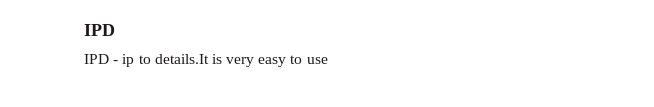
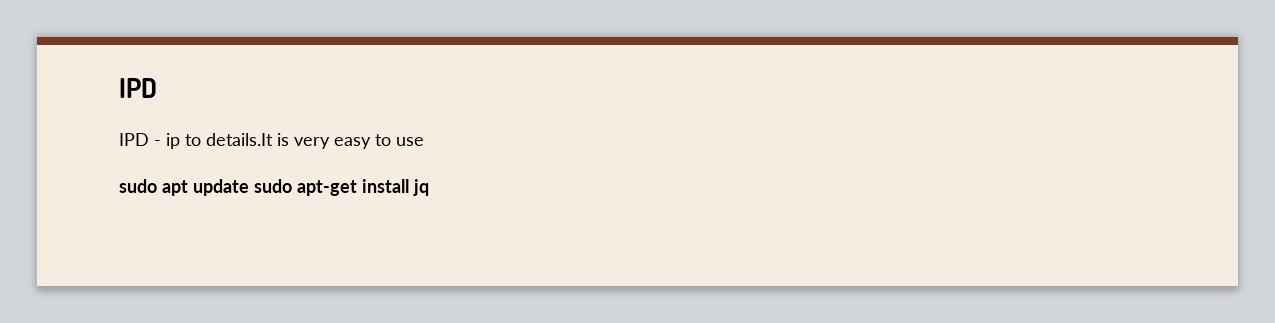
(328, 60) none -> [119,179,429,196] // sudo apt update sudo apt-get install jq

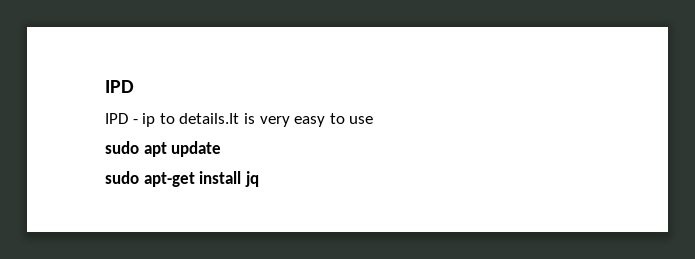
(249, 187) none -> (222, 149) //

